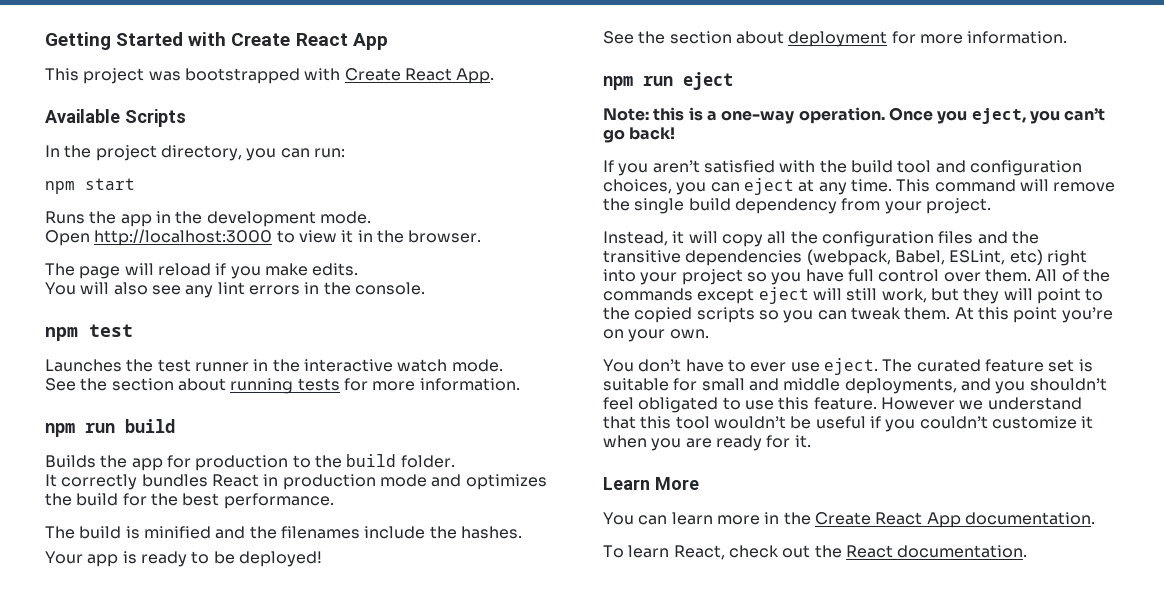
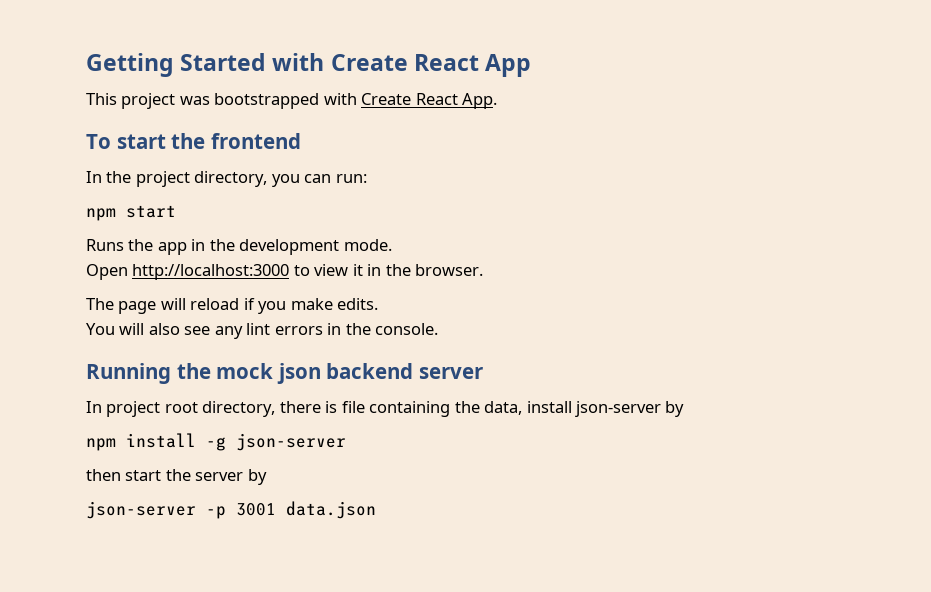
[45,109,186,127] Available Scripts -> [86,133,301,149] To start the frontend
[45,324,133,341] [45,359,503,372] [45,378,520,394] [45,419,175,437] [45,454,455,471] [45,474,547,490] [45,493,334,509] [45,526,522,539] [45,551,322,567] [603,31,1068,47] [603,72,733,90] [603,107,1106,124] [603,127,676,143] [603,160,1082,176] [603,178,1116,195] [603,198,991,214] [603,231,1039,247] [603,249,1087,266] [603,269,1110,285] [603,287,1104,304] [603,307,1113,323] [603,329,709,342] [603,358,1093,375] [603,378,1107,394] [603,397,1082,413] [603,416,1094,432] [603,435,811,451] [603,477,699,490] [603,512,1095,528] [603,545,1028,560] npm test // Launches the test runner in the interactive watch mode. // See the section about running tests for more information. // npm run build // Builds the app for production to the build folder. // It correctly bundles React in production mode and optimizes the build for the best performance. // The build is minified and the filenames include the hashes. // Your app is ready to be deployed! // See the section about deployment for more information. // npm run eject // Note: this is a one-way operation. Once you eject, you can’t go back! // If you aren’t satisfied with the build tool and configuration choices, you can eject at any time. This command will remove the single build dependency from your project. // Instead, it will copy all the configuration files and the transitive dependencies (webpack, Babel, ESLint, etc) right into your project so you have full control over them. All of the commands except eject will still work, but they will point to the copied scripts so you can tweak them. At this point you’re on your own. // You don’t have to ever use eject. The curated feature set is suitable for small and middle deployments, and you shouldn’t feel obligated to use this feature. However we understand that this tool wouldn’t be useful if you couldn’t customize it when you are ready for it. // Learn More // You can learn more in the Create React App documentation. // To learn React, check out the React documentation. -> [86,363,483,384] [86,401,685,417] [86,433,346,451] [86,469,267,485] [86,501,376,519] Running the mock json backend server // In project root directory, there is file containing the data, install json-server by // npm install -g json-server // then start the server by // json-server -p 3001 data.json

